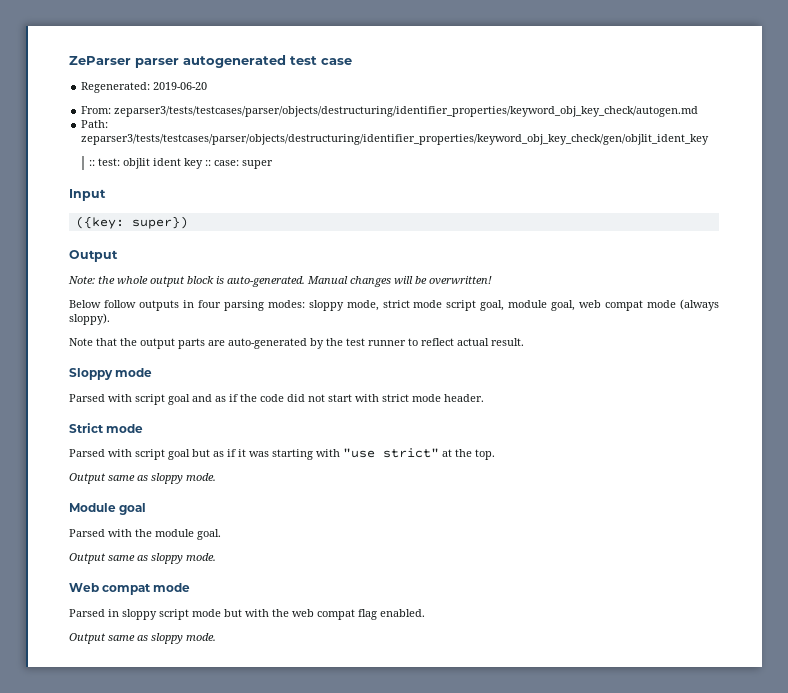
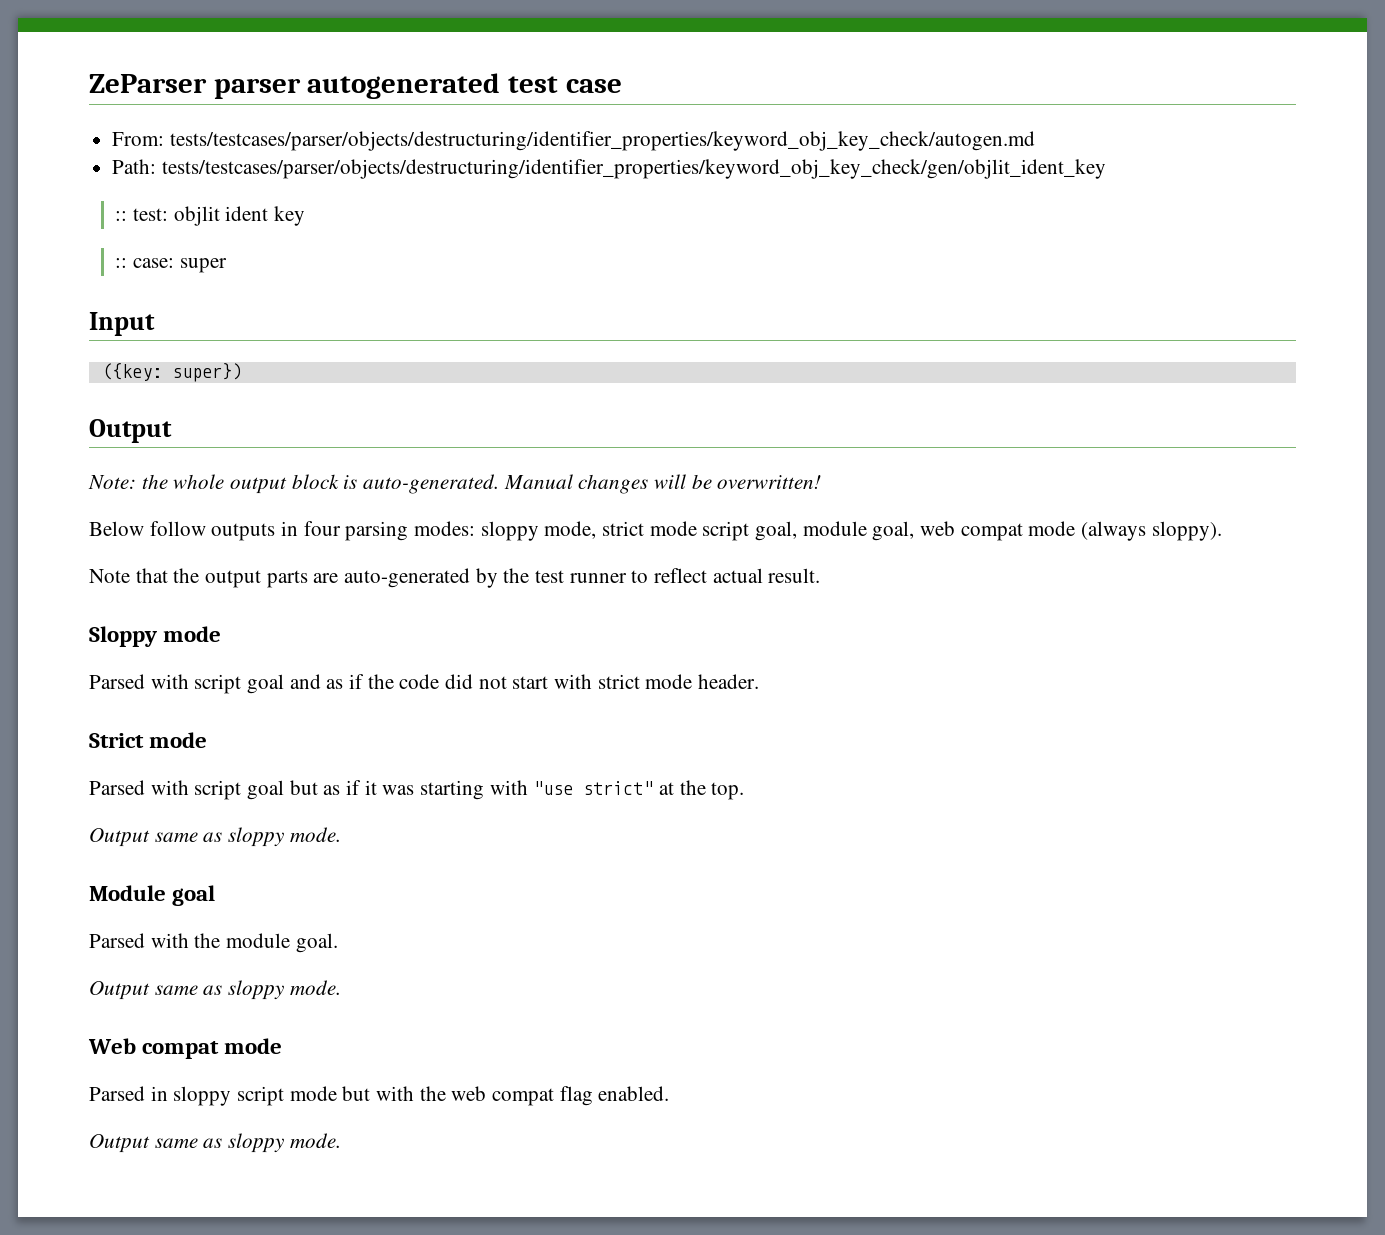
[81,82,208,93] // Regenerated: 2019-06-20 -> (622, 86) none
[114,106,699,117] zeparser3/tests/testcases/parser/objects/destructuring/identifier_properties/keyword_obj_key_check/autogen.md -> [169,131,1035,151] tests/testcases/parser/objects/destructuring/identifier_properties/keyword_obj_key_check/autogen.md
[81,134,710,145] zeparser3/tests/testcases/parser/objects/destructuring/identifier_properties/keyword_obj_key_check/gen/objlit_ident_key -> [161,159,1106,179] tests/testcases/parser/objects/destructuring/identifier_properties/keyword_obj_key_check/gen/objlit_ident_key
(204, 163) none -> (306, 216) //

